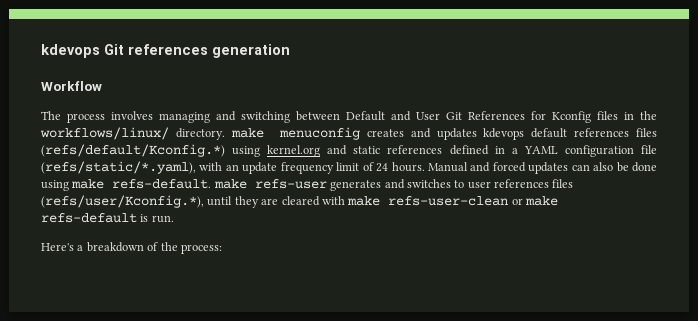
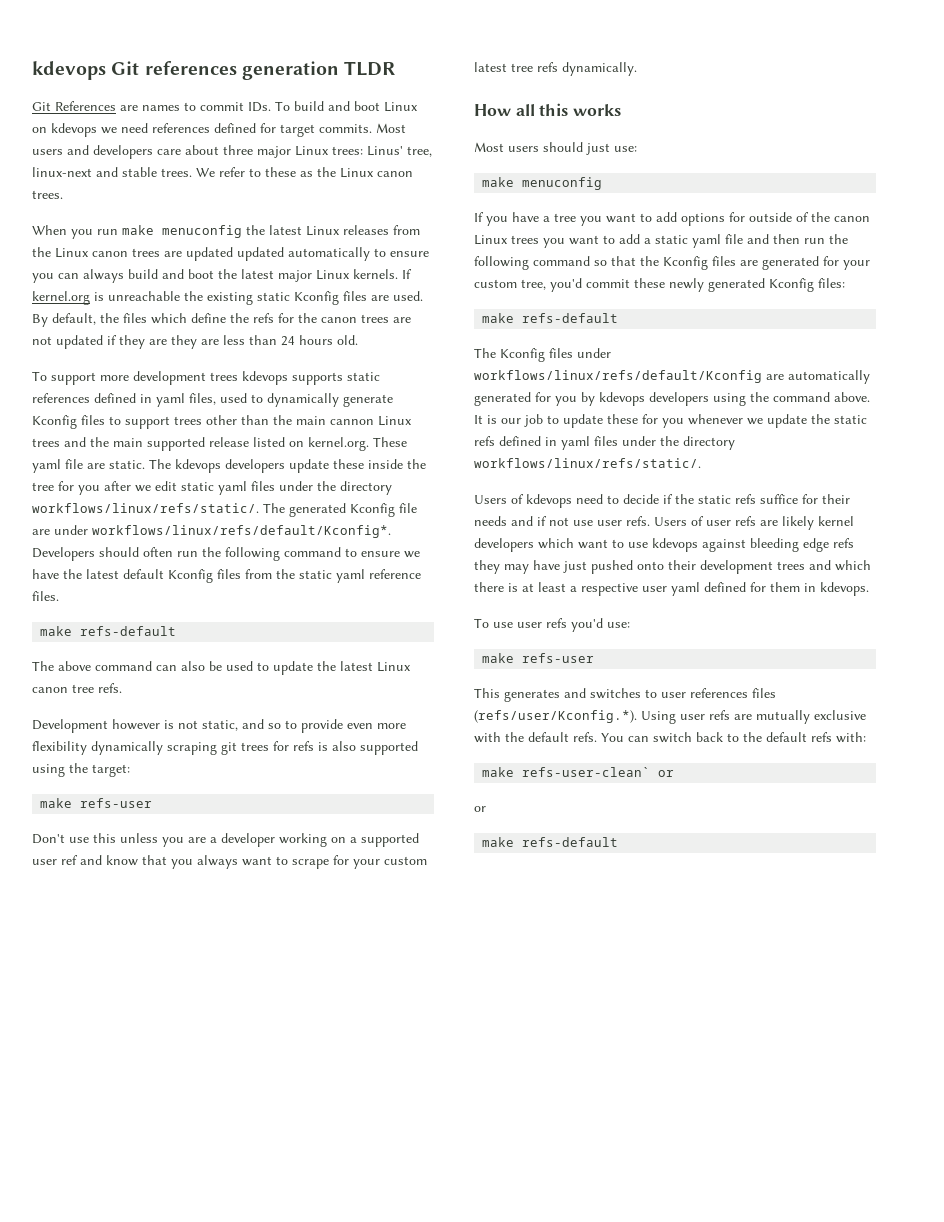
[41,81,102,91] [41,111,657,123] [40,127,658,140] [41,144,657,157] [41,161,657,174] [41,179,327,191] // Workflow // The process involves managing and switching between Default and User Git References for Kconfig files in the workflows/linux/ directory. make menuconfig creates and updates kdevops default references files (refs/default/Kconfig.*) using kernel.org and static references defined in a YAML configuration file (refs/static/*.yaml), with an update frequency limit of 24 hours. Manual and forced updates can also be done using make refs-default. make refs-user -> [344,61,396,76] [32,101,418,112] [32,123,406,137] [32,145,432,159] [32,167,413,178] [32,190,63,199] [32,225,420,239] [32,247,429,261] [32,269,412,283] [32,291,423,305] [32,313,411,327] [32,335,358,349] [32,371,380,385] [32,393,393,407] [32,415,412,429] [32,437,407,451] [32,459,426,473] [32,481,392,495] [32,503,417,517] [32,525,391,538] [32,547,420,561] [32,569,421,583] [32,591,59,601] [40,626,177,636] [32,661,411,675] [32,683,122,693] [32,719,406,733] [32,741,418,755] [32,763,130,777] [40,798,153,808] [32,833,419,847] [32,855,427,869] [474,62,637,76] [474,103,622,116] [474,142,637,155] [482,177,603,190] [474,212,870,226] [474,234,848,248] [474,256,870,270] [474,278,845,292] [482,313,619,323] [474,348,611,362] [474,370,870,384] [474,392,870,406] [474,414,867,428] [474,436,735,450] [474,458,701,468] [474,494,850,508] [474,516,854,530] [474,538,854,552] [474,560,871,574] [474,582,869,596] [474,618,630,632] [482,653,595,663] [474,688,500,698] TLDR // Git References are names to commit IDs. To build and boot Linux on kdevops we need references defined for target commits. Most users and developers care about three major Linux trees: Linus' tree, linux-next and stable trees. We refer to these as the Linux canon trees. // When you run make menuconfig the latest Linux releases from the Linux canon trees are updated updated automatically to ensure you can always build and boot the latest major Linux kernels. If kernel.org is unreachable the existing static Kconfig files are used. By default, the files which define the refs for the canon trees are not updated if they are they are less than 24 hours old. // To support more development trees kdevops supports static references defined in yaml files, used to dynamically generate Kconfig files to support trees other than the main cannon Linux trees and the main supported release listed on kernel.org. These yaml file are static. The kdevops developers update these inside the tree for you after we edit static yaml files under the directory workflows/linux/refs/static/. The generated Kconfig file are under workflows/linux/refs/default/Kconfig*. Developers should often run the following command to ensure we have the latest default Kconfig files from the static yaml reference files. // make refs-default // The above command can also be used to update the latest Linux canon tree refs. // Development however is not static, and so to provide even more flexibility dynamically scraping git trees for refs is also supported using the target: // make refs-user // Don't use this unless you are a developer working on a supported user ref and know that you always want to scrape for your custom latest tree refs dynamically. // How all this works // Most users should just use: // make menuconfig // If you have a tree you want to add options for outside of the canon Linux trees you want to add a static yaml file and then run the following command so that the Kconfig files are generated for your custom tree, you'd commit these newly generated Kconfig files: // make refs-default // The Kconfig files under workflows/linux/refs/default/Kconfig are automatically generated for you by kdevops developers using the command above. It is our job to update these for you whenever we update the static refs defined in yaml files under the directory workflows/linux/refs/static/. // Users of kdevops need to decide if the static refs suffice for their needs and if not use user refs. Users of user refs are likely kernel developers which want to use kdevops against bleeding edge refs they may have just pushed onto their development trees and which there is at least a respective user yaml defined for them in kdevops. // To use user refs you'd use: // make refs-user // This
[41,195,558,208] [41,213,174,223] [41,242,222,254] (refs/user/Kconfig.*), until they are cleared with make refs-user-clean or make refs-default is run. // Here's a breakdown of the process: -> [474,710,866,724] [474,732,866,743] [482,767,675,777] [474,806,486,812] [482,837,619,847] (refs/user/Kconfig.*). Using user refs are mutually exclusive with the default refs. You can switch back to the default refs with: // make refs-user-clean` or // or // make refs-default

